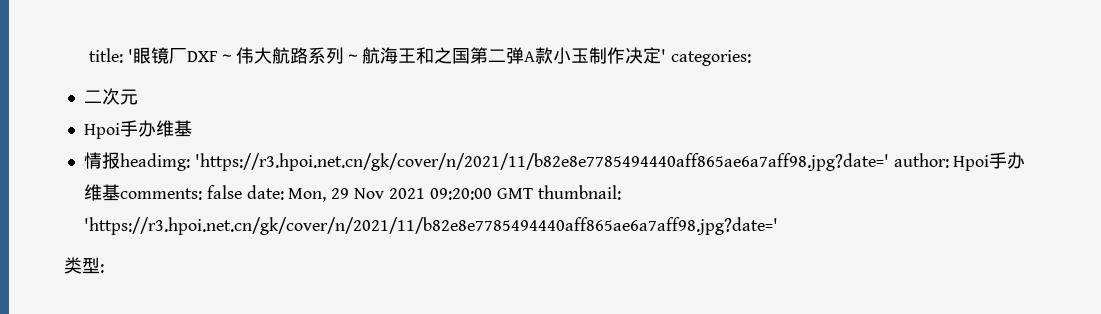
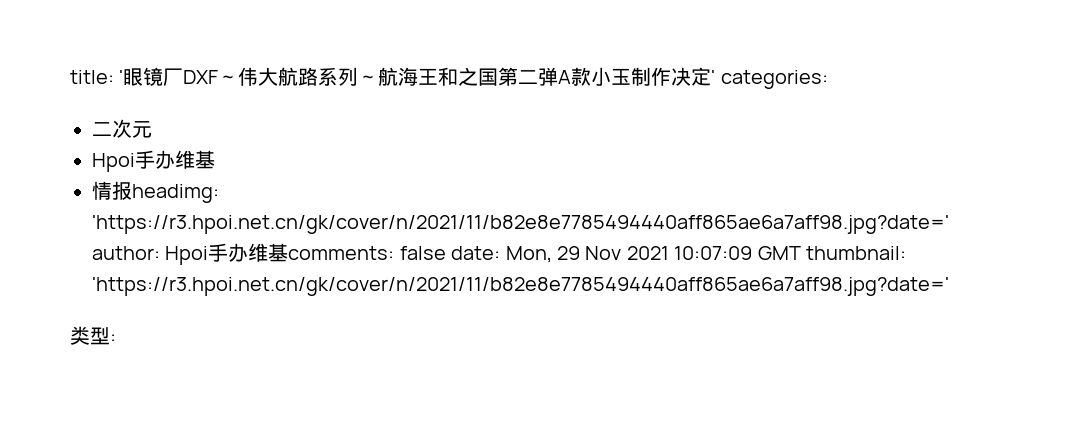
[429,188,492,200] 09:20:00 -> [674,246,753,260] 10:07:09

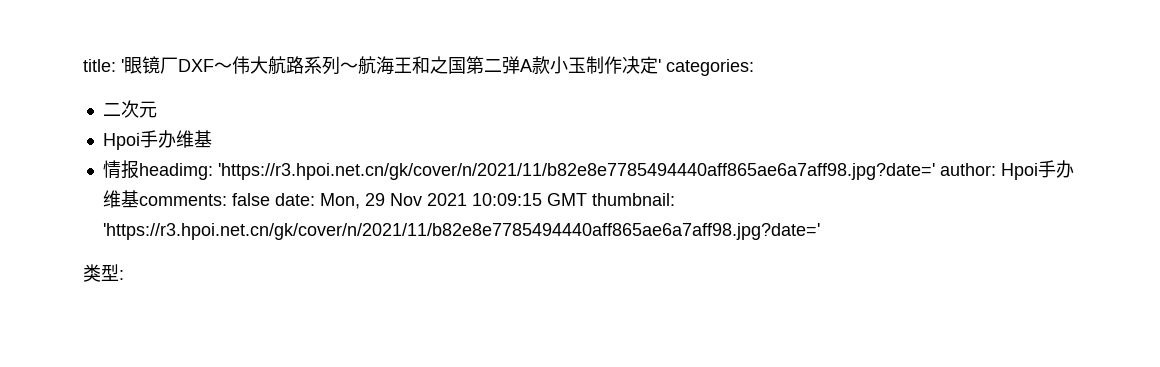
[674,246,753,260] 10:07:09 -> [471,193,542,206] 10:09:15

